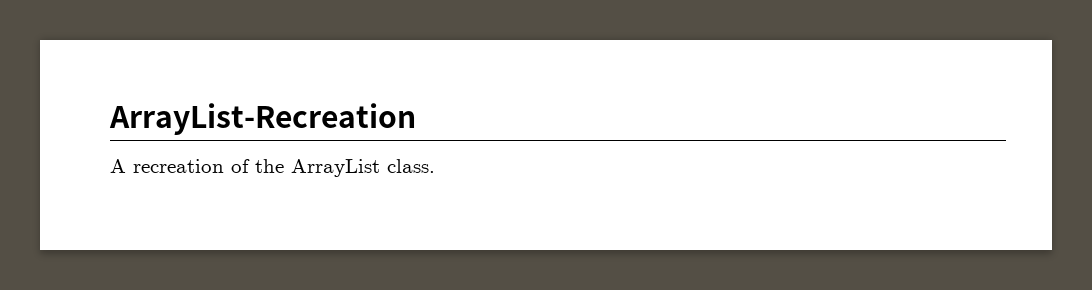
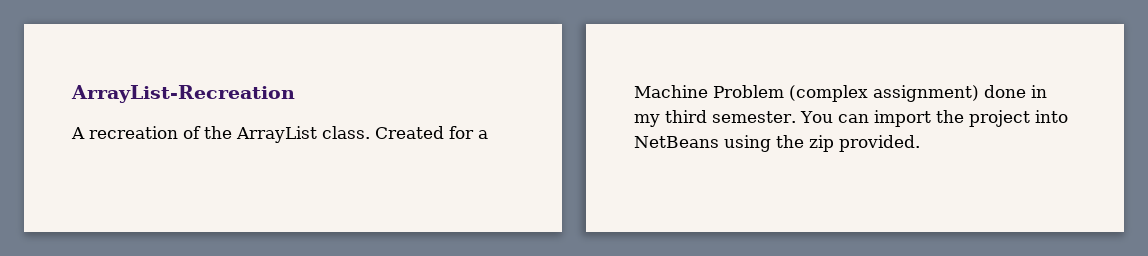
(435, 166) none -> [375,126,488,139] [634,85,1047,102] [634,110,1068,127] [634,135,920,152] Created for a Machine Problem (complex assignment) done in my third semester. You can import the project into NetBeans using the zip provided.

